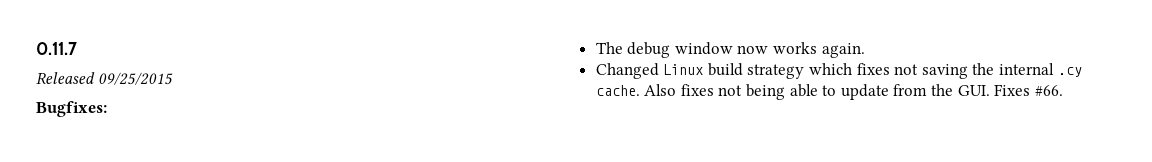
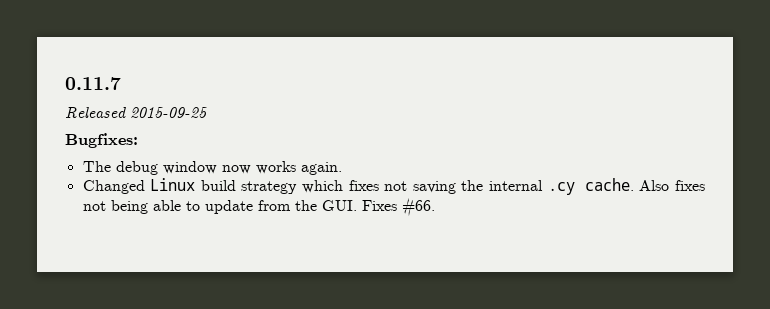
[97,72,173,85] 09/25/2015 -> [130,107,208,118] 2015-09-25

